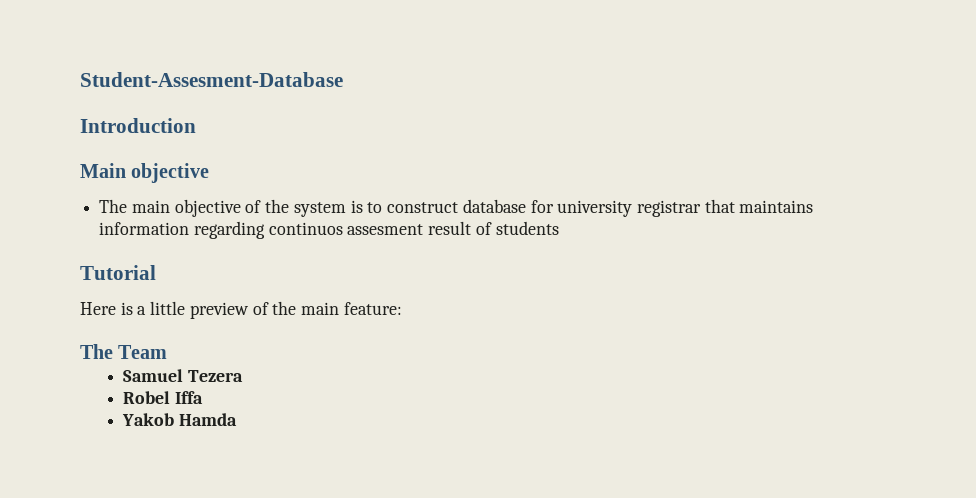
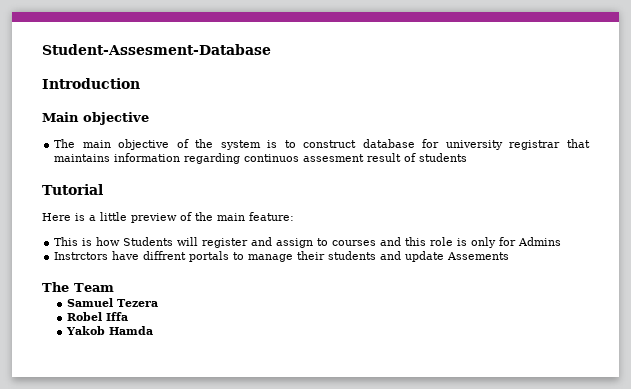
(402, 308) none -> [54,237,562,248] [54,251,510,262] // This is how Students will register and assign to courses and this role is only for Admins // Instrctors have diffrent portals to manage their students and update Assements

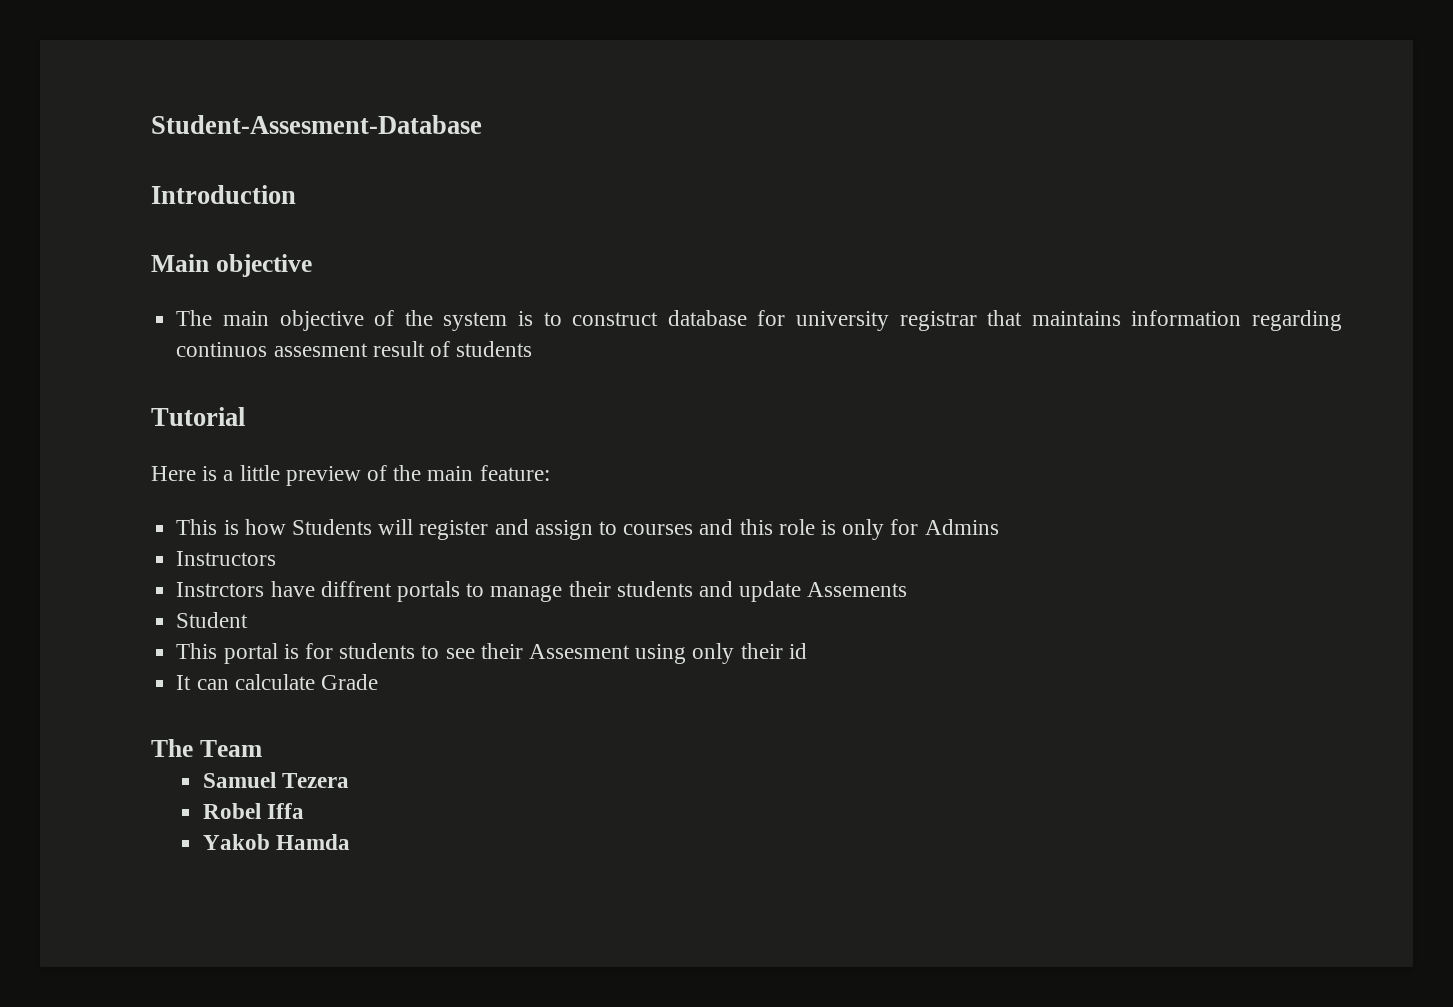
(562, 241) none -> [176,551,277,566] // Instructors
(510, 256) none -> [176,612,249,628] [176,643,807,664] [176,674,378,690] // Student // This portal is for students to see their Assesment using only their id // It can calculate Grade

